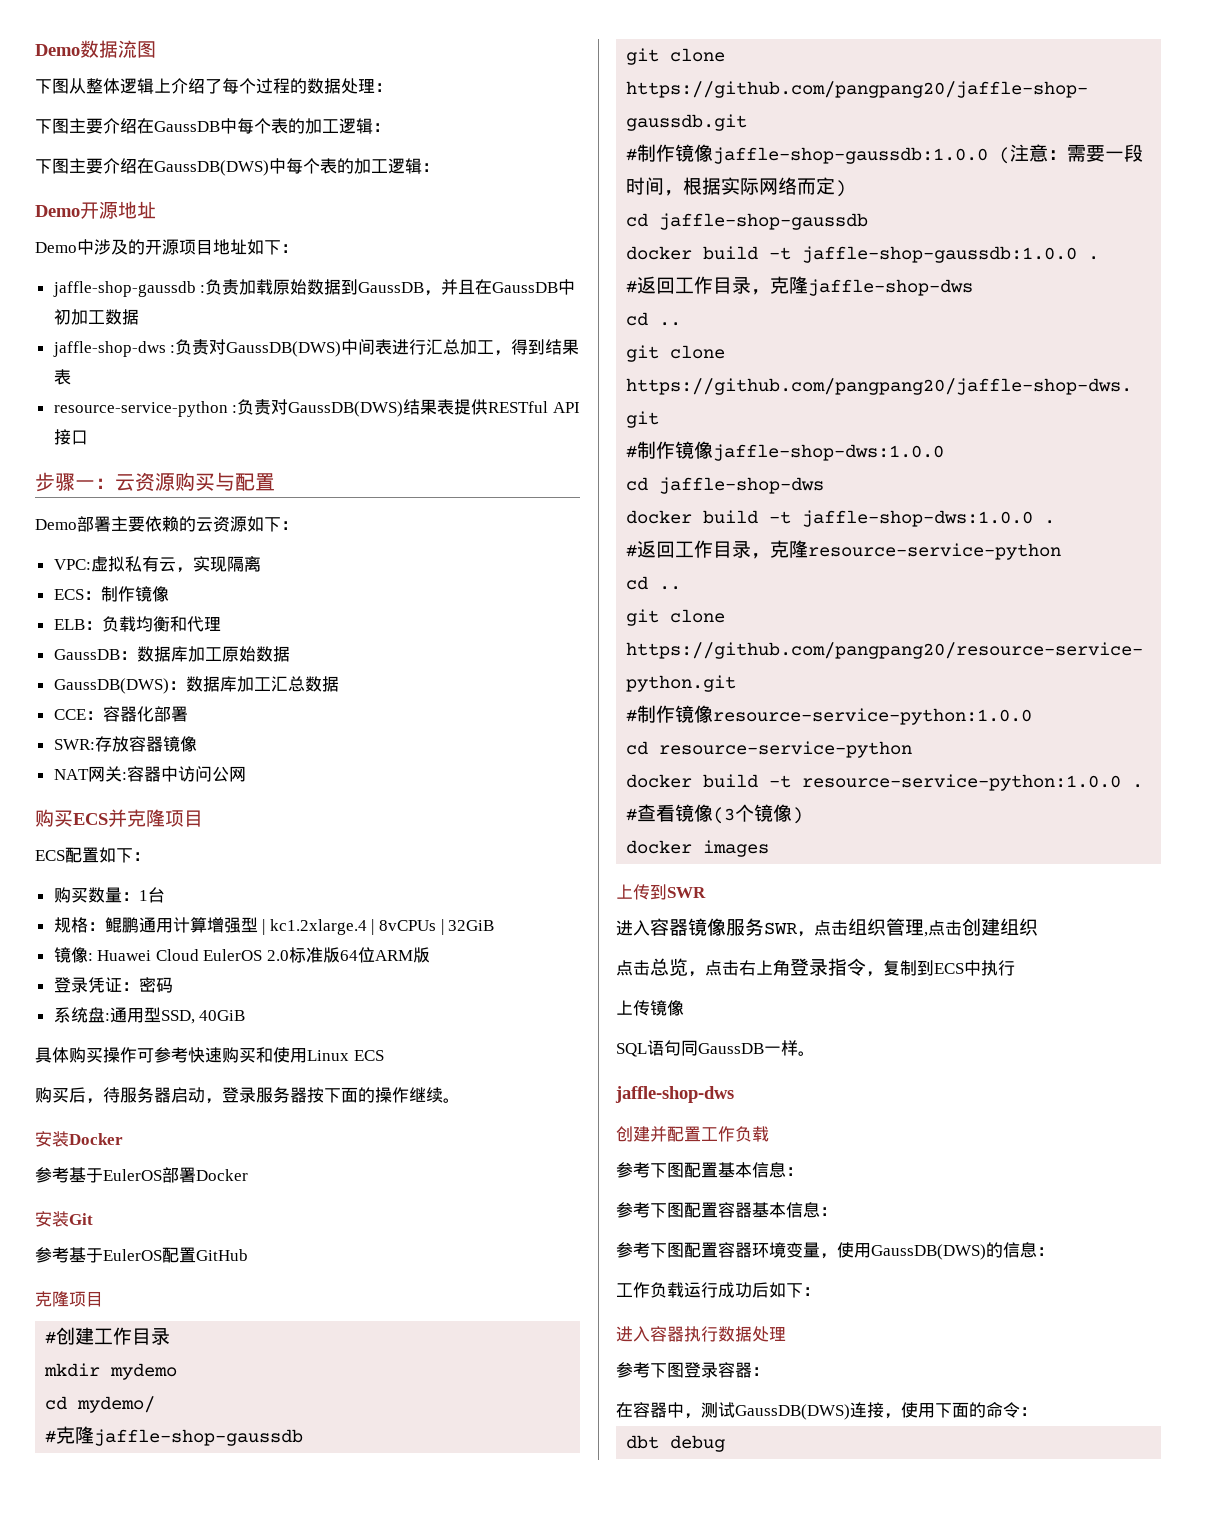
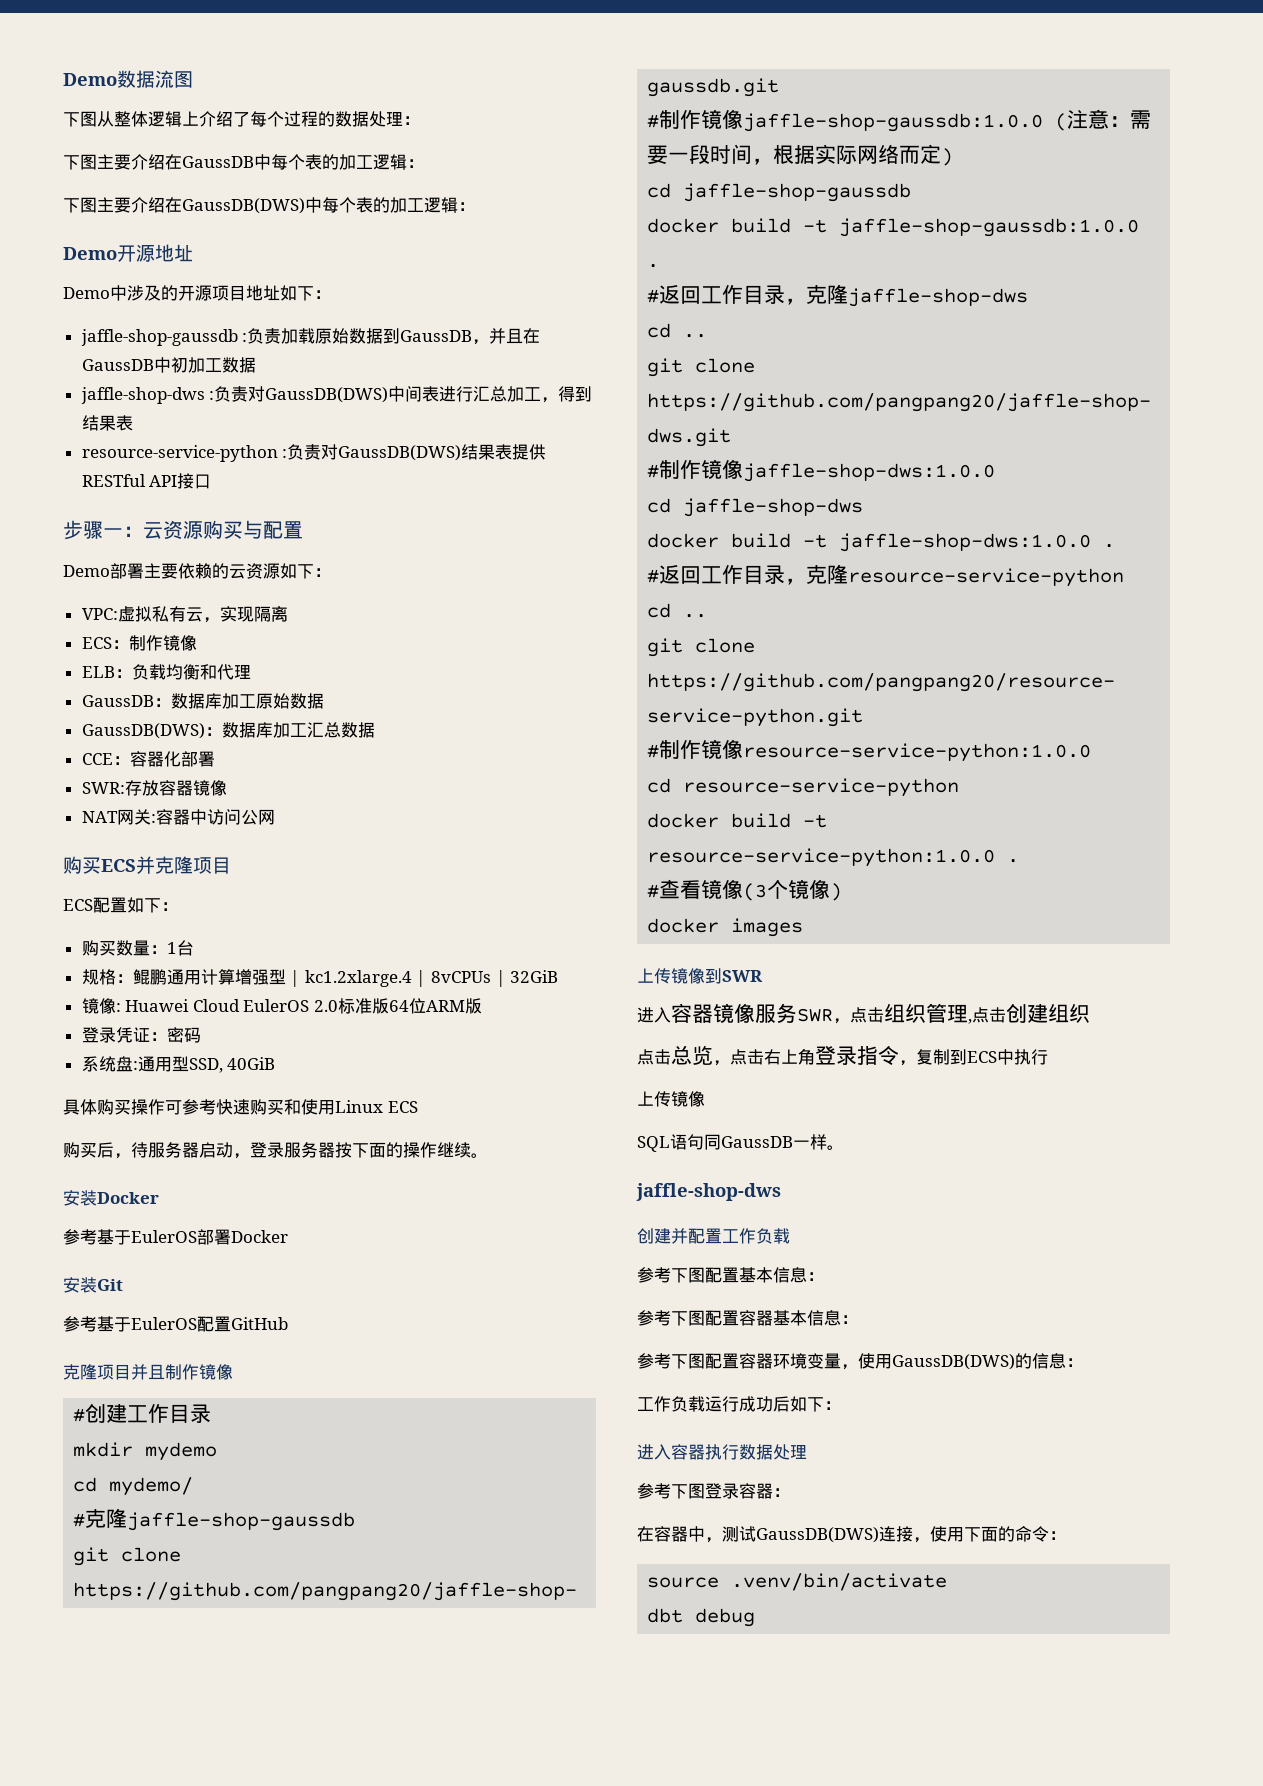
(103, 1299) none -> [131,1364,233,1380] 并且制作镜像
(650, 892) none -> [671,968,705,984] 镜像
(1037, 1411) none -> [647,1573,948,1591] // source .venv/bin/activate

